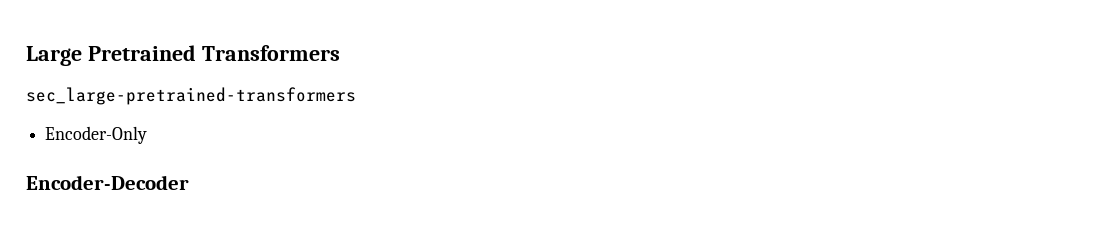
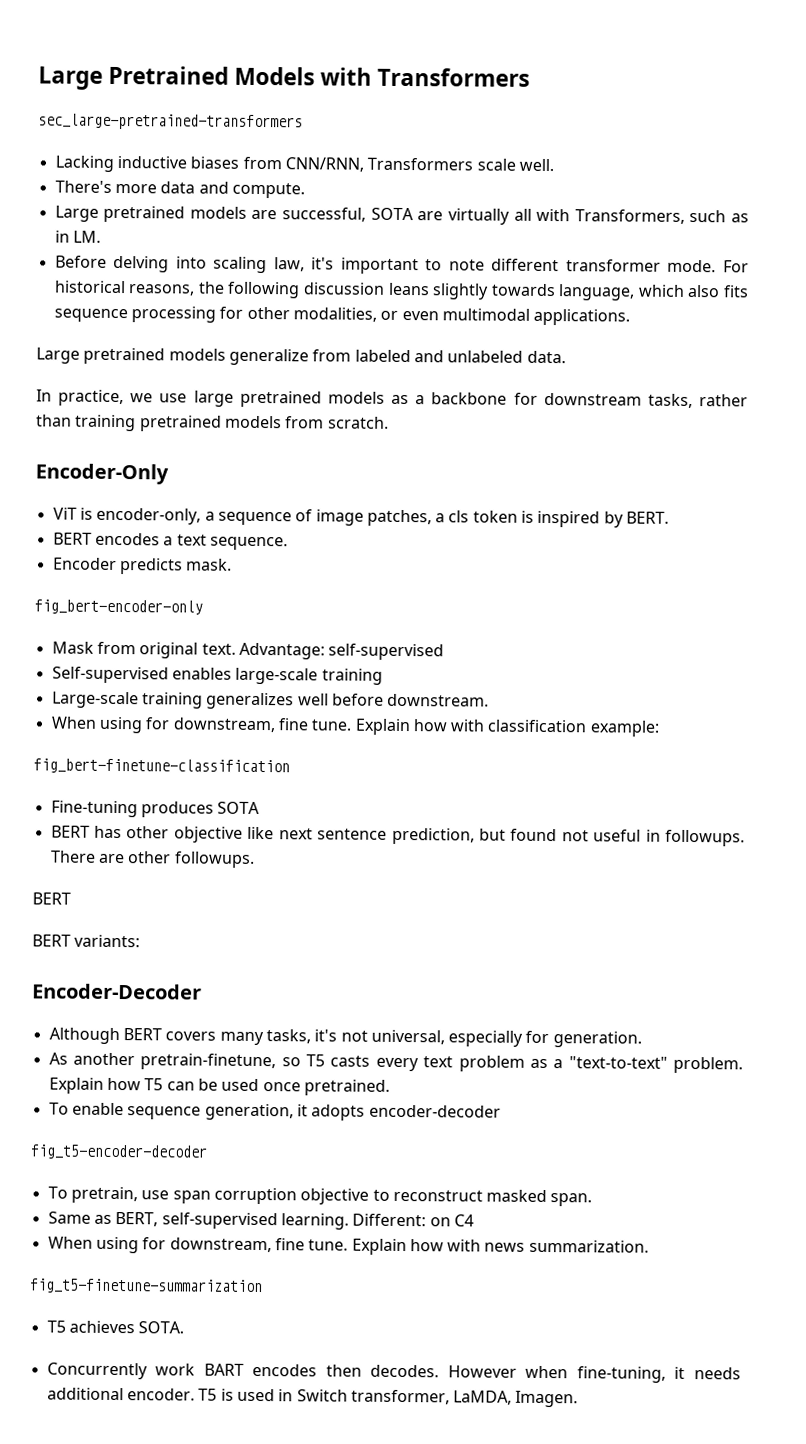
(196, 53) none -> [234,66,373,86] Models with
[45,126,148,144] [26,175,189,190] Encoder-Only // Encoder-Decoder -> [54,155,554,172] [54,180,305,199] [54,205,750,225] [54,230,101,243] [54,255,749,275] [53,280,750,301] [53,306,631,326] [36,347,566,366] [36,389,748,409] [36,414,389,432] [35,463,169,485] [52,507,670,528] [52,532,288,551] [52,557,233,575] [34,599,203,615] [51,641,445,661] [51,666,383,685] [51,691,490,710] [50,716,660,737] [33,758,290,775] [50,800,261,818] [50,825,745,847] [50,850,255,868] [32,892,71,905] [32,934,141,948] [32,983,202,1000] [48,1027,642,1048] [48,1052,744,1074] [48,1077,390,1096] [48,1102,501,1121] [30,1144,208,1160] [47,1186,593,1207] [47,1211,474,1230] [47,1236,649,1256] [30,1278,263,1295] [46,1320,185,1334] [46,1362,741,1383] [46,1387,579,1408] Lacking inductive biases from CNN/RNN, Transformers scale well. // There's more data and compute. // Large pretrained models are successful, SOTA are virtually all with Transformers, such as in LM. // Before delving into scaling law, it's important to note different transformer mode. For historical reasons, the following discussion leans slightly towards language, which also fits sequence processing for other modalities, or even multimodal applications. // Large pretrained models generalize from labeled and unlabeled data. // In practice, we use large pretrained models as a backbone for downstream tasks, rather than training pretrained models from scratch. // Encoder-Only // ViT is encoder-only, a sequence of image patches, a cls token is inspired by BERT. // BERT encodes a text sequence. // Encoder predicts mask. // fig_bert-encoder-only // Mask from original text. Advantage: self-supervised // Self-supervised enables large-scale training // Large-scale training generalizes well before downstream. // When using for downstream, fine tune. Explain how with classification example: // fig_bert-finetune-classification // Fine-tuning produces SOTA // BERT has other objective like next sentence prediction, but found not useful in followups. There are other followups. // BERT // BERT variants: // Encoder-Decoder // Although BERT covers many tasks, it's not universal, especially for generation. // As another pretrain-finetune, so T5 casts every text problem as a "text-to-text" problem. Explain how T5 can be used once pretrained. // To enable sequence generation, it adopts encoder-decoder // fig_t5-encoder-decoder // To pretrain, use span corruption objective to reconstruct masked span. // Same as BERT, self-supervised learning. Different: on C4 // When using for downstream, fine tune. Explain how with news summarization. // fig_t5-finetune-summarization // T5 achieves SOTA. // Concurrently work BART encodes then decodes. However when fine-tuning, it needs additional encoder. T5 is used in Switch transformer, LaMDA, Imagen.

